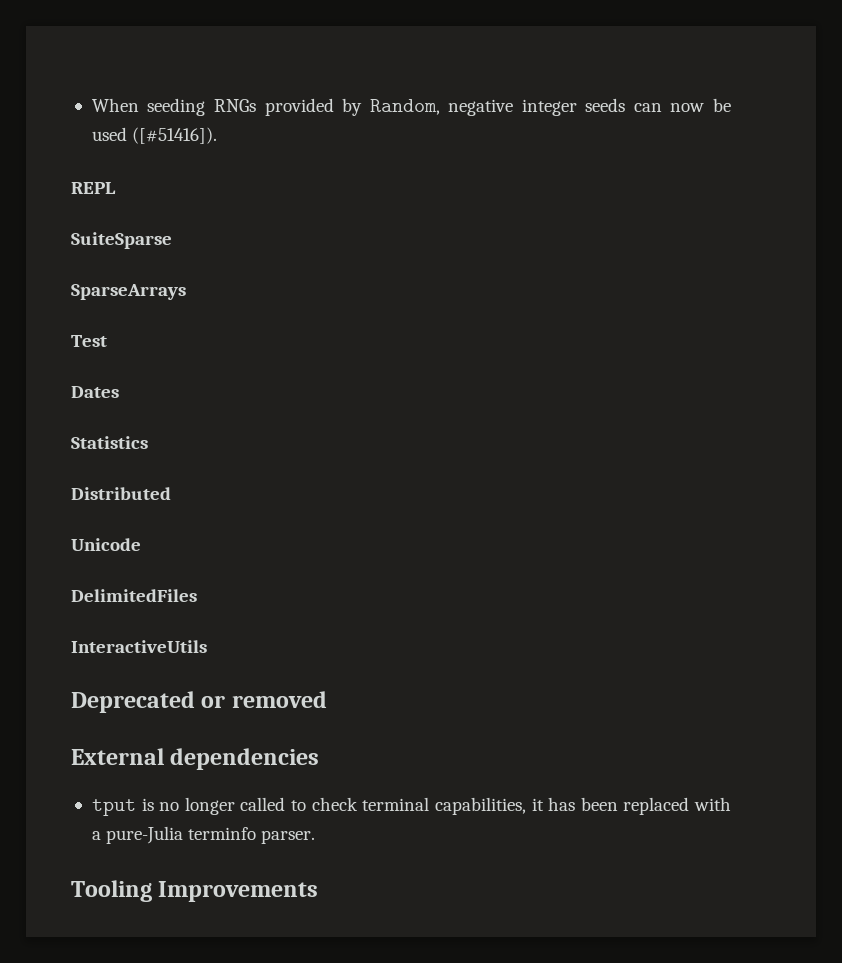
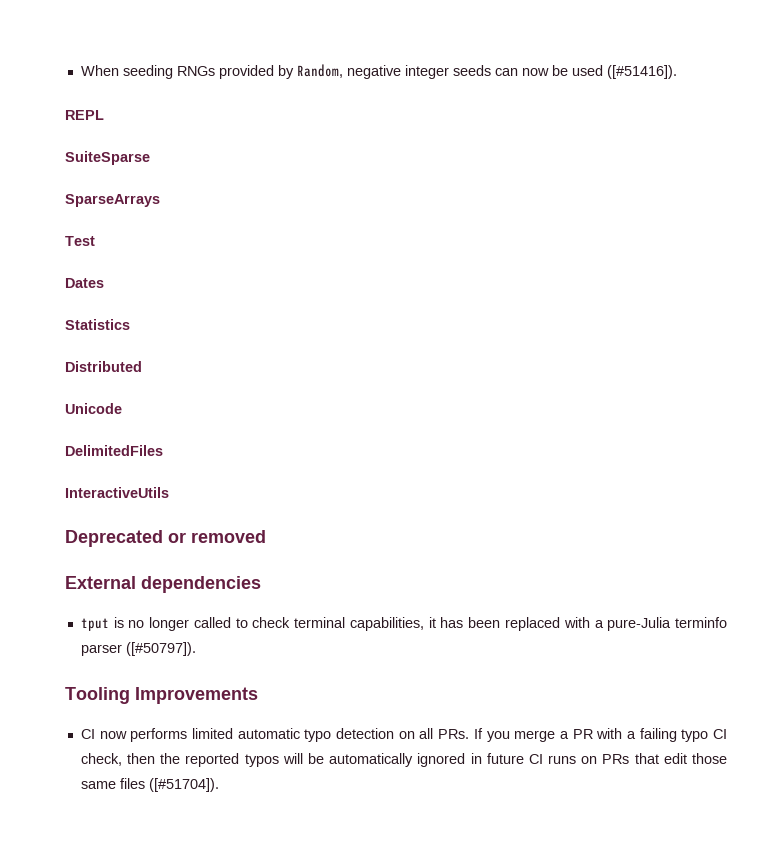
[261,830,316,844] parser. -> [80,642,196,656] parser ([#50797]).
(319, 891) none -> [80,728,728,742] [80,753,727,767] [80,778,219,792] // CI now performs limited automatic typo detection on all PRs. If you merge a PR with a failing typo CI check, then the reported typos will be automatically ignored in future CI runs on PRs that edit those same files ([#51704]).

